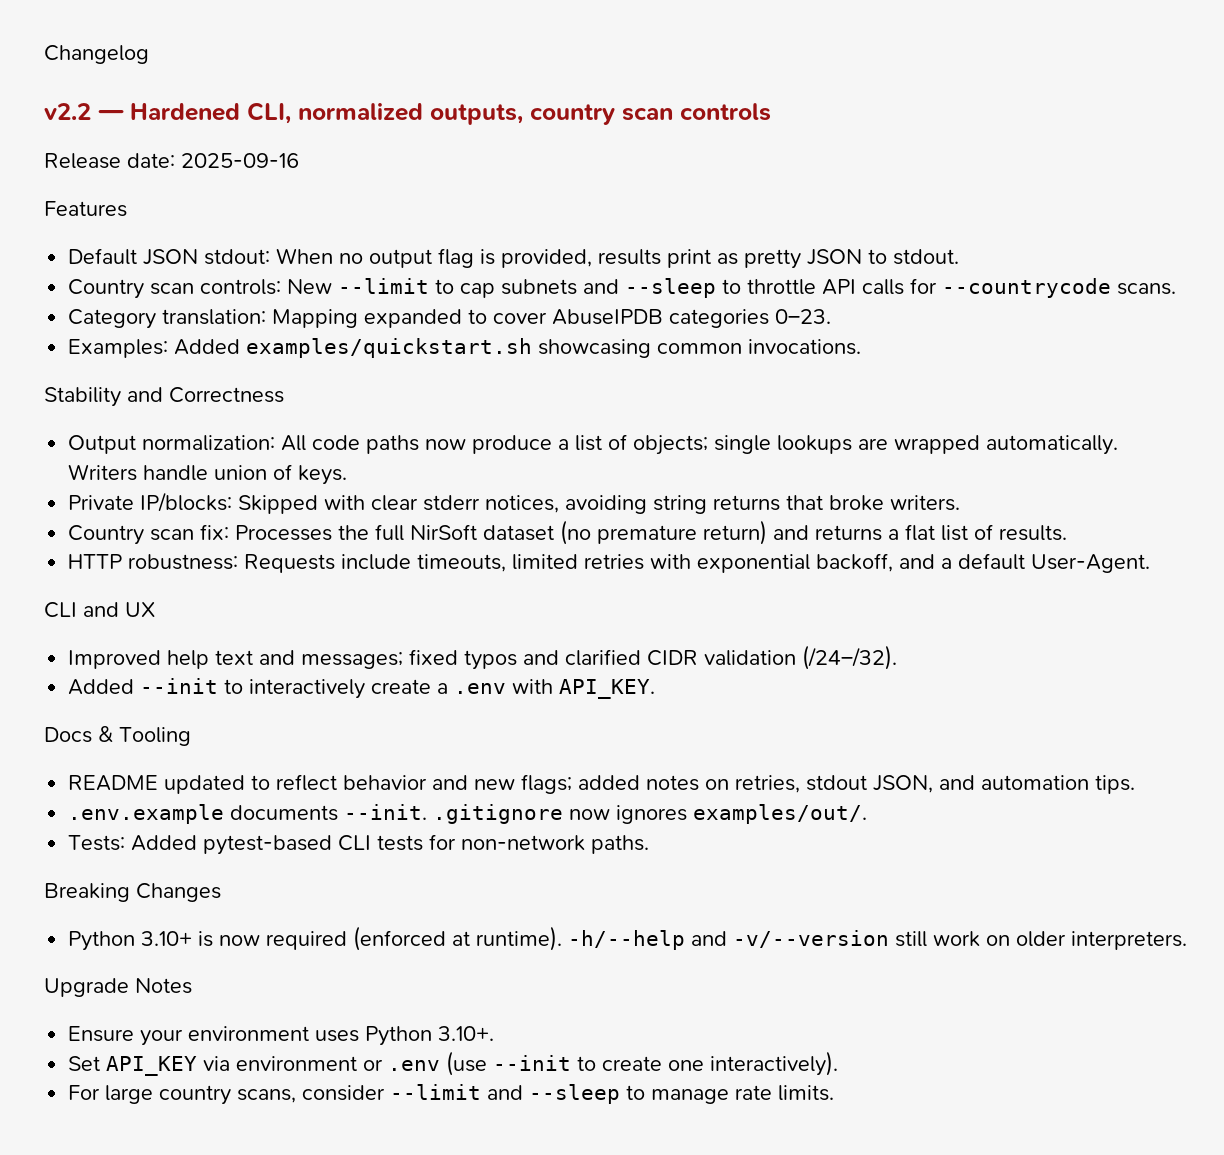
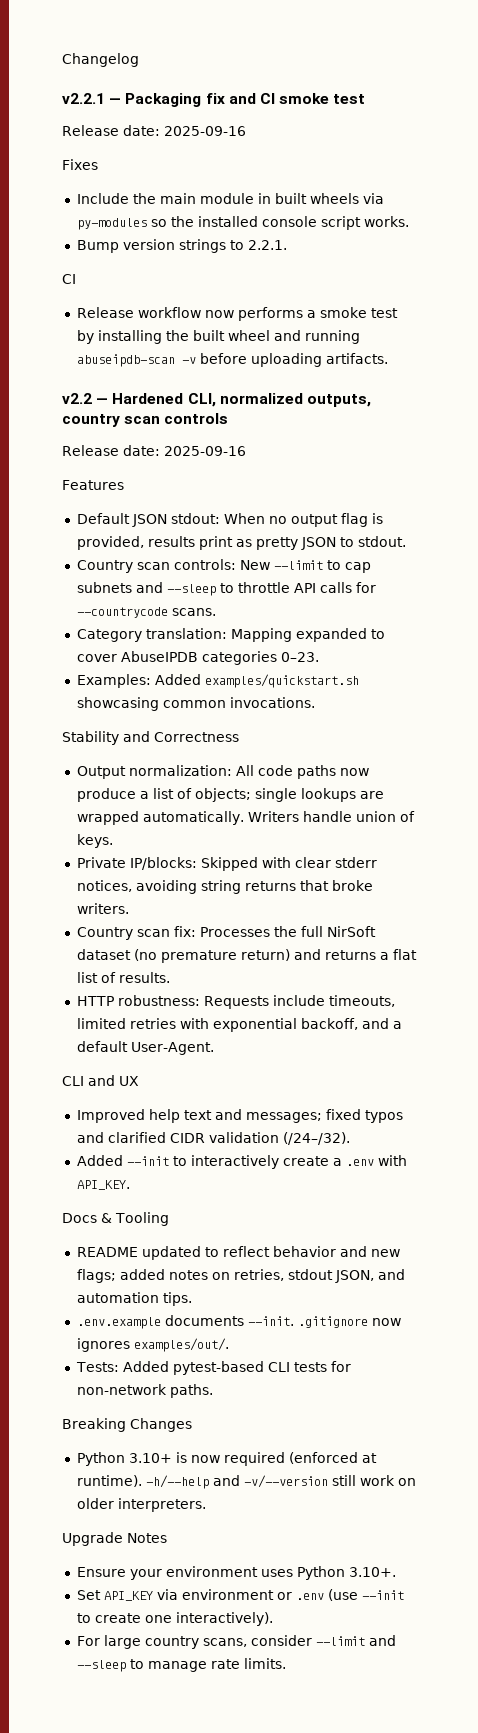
(149, 54) none -> [62,93,366,107] [62,125,246,136] [62,159,98,170] [76,193,384,204] [76,216,409,230] [76,239,287,253] [62,274,76,284] [76,307,398,321] [76,330,360,344] [76,353,388,367] // v2.2.1 — Packaging fix and CI smoke test // Release date: 2025-09-16 // Fixes // Include the main module in built wheels via py-modules so the installed console script works. // Bump version strings to 2.2.1. // CI // Release workflow now performs a smoke test by installing the built wheel and running abuseipdb-scan -v before uploading artifacts.

